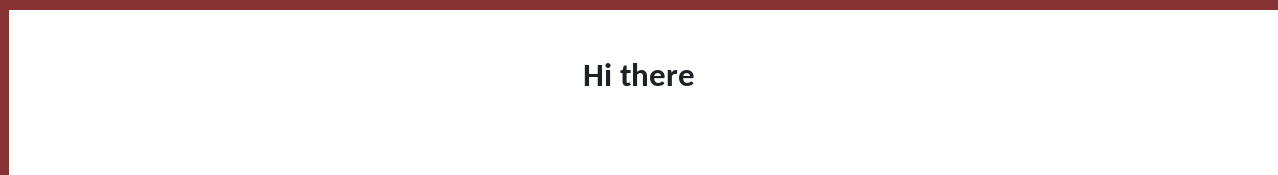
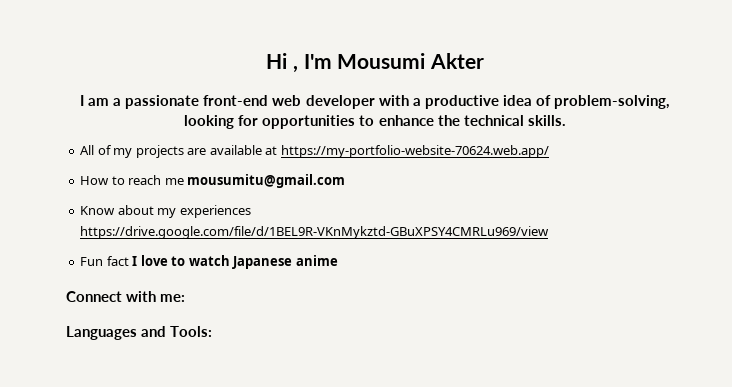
[620,63,696,86] there -> [292,53,484,73] [80,95,670,109] [184,115,566,129] [80,145,549,158] [80,174,346,188] [80,205,251,218] [80,226,550,239] [80,255,338,269] [66,291,186,302] [66,326,213,340] , I'm Mousumi Akter // I am a passionate front-end web developer with a productive idea of problem-solving, looking for opportunities to enhance the technical skills. // All of my projects are available at https://my-portfolio-website-70624.web.app/ // How to reach me mousumitu@gmail.com // Know about my experiences https://drive.google.com/file/d/1BEL9R-VKnMykztd-GBuXPSY4CMRLu969/view // Fun fact I love to watch Japanese anime // Connect with me: // Languages and Tools:

